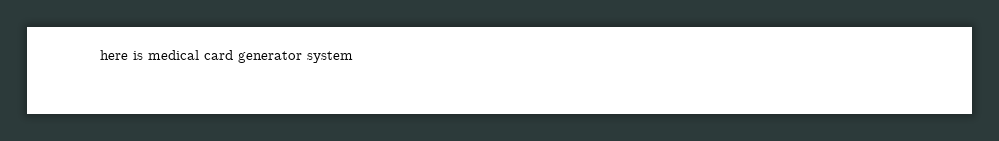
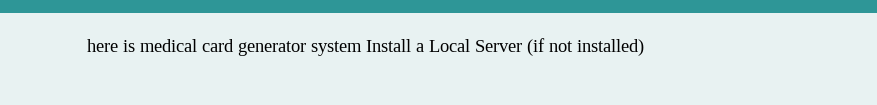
(353, 57) none -> [366,38,644,56] Install a Local Server (if not installed)

